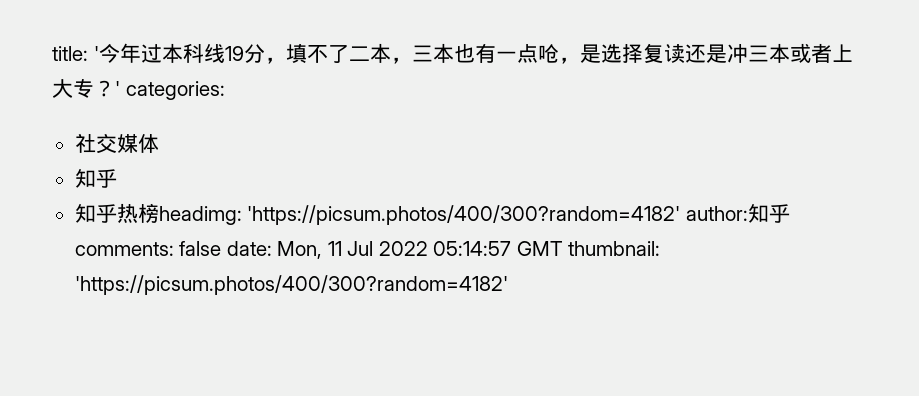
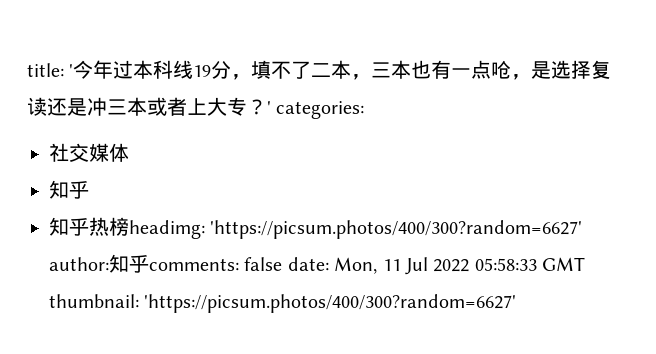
[247,205,681,225] 'https://picsum.photos/400/300?random=4182' -> [210,220,583,239] 'https://picsum.photos/400/300?random=6627'
[433,241,512,256] 05:14:57 -> [474,258,537,271] 05:58:33
[74,275,508,295] 'https://picsum.photos/400/300?random=4182' -> [144,294,517,313] 'https://picsum.photos/400/300?random=6627'

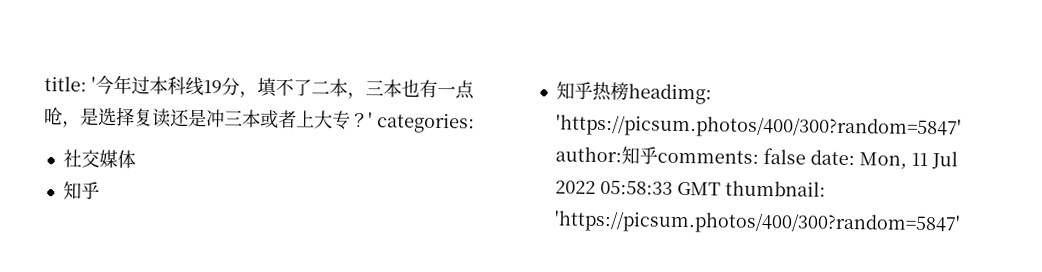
[210,220,583,239] 'https://picsum.photos/400/300?random=6627' -> [555,114,962,140] 'https://picsum.photos/400/300?random=5847'
[144,294,517,313] 'https://picsum.photos/400/300?random=6627' -> [553,210,961,236] 'https://picsum.photos/400/300?random=5847'

